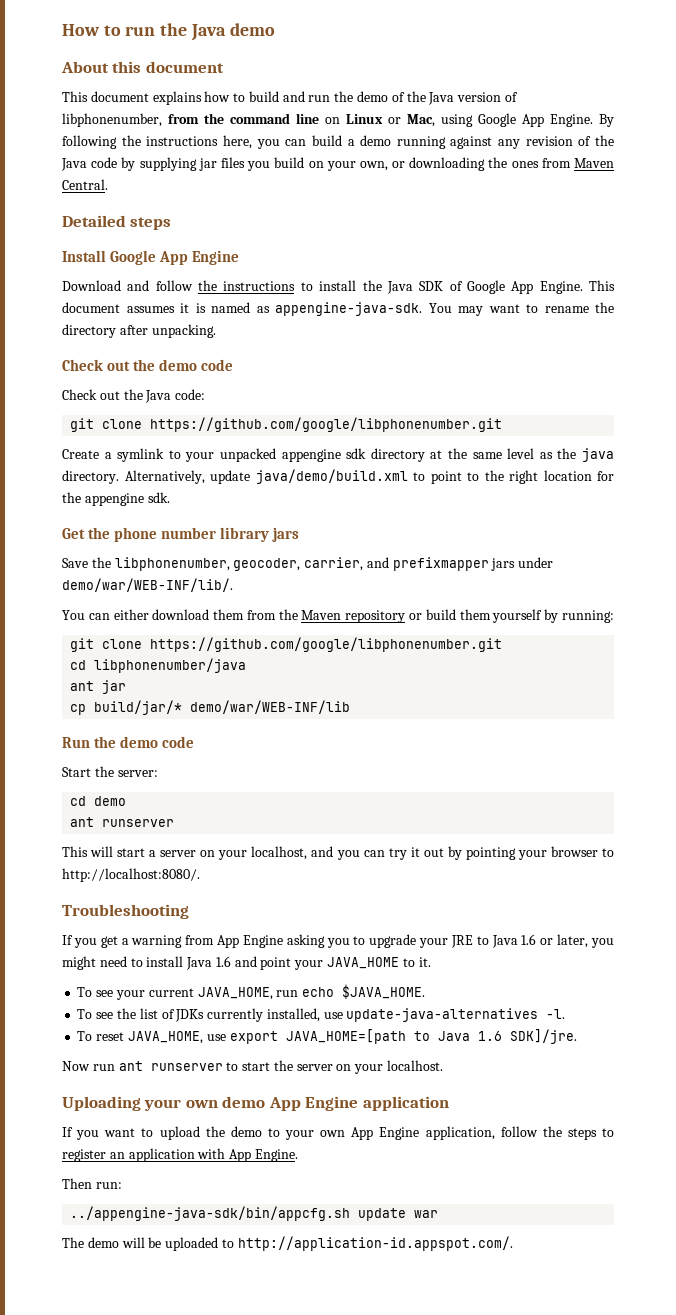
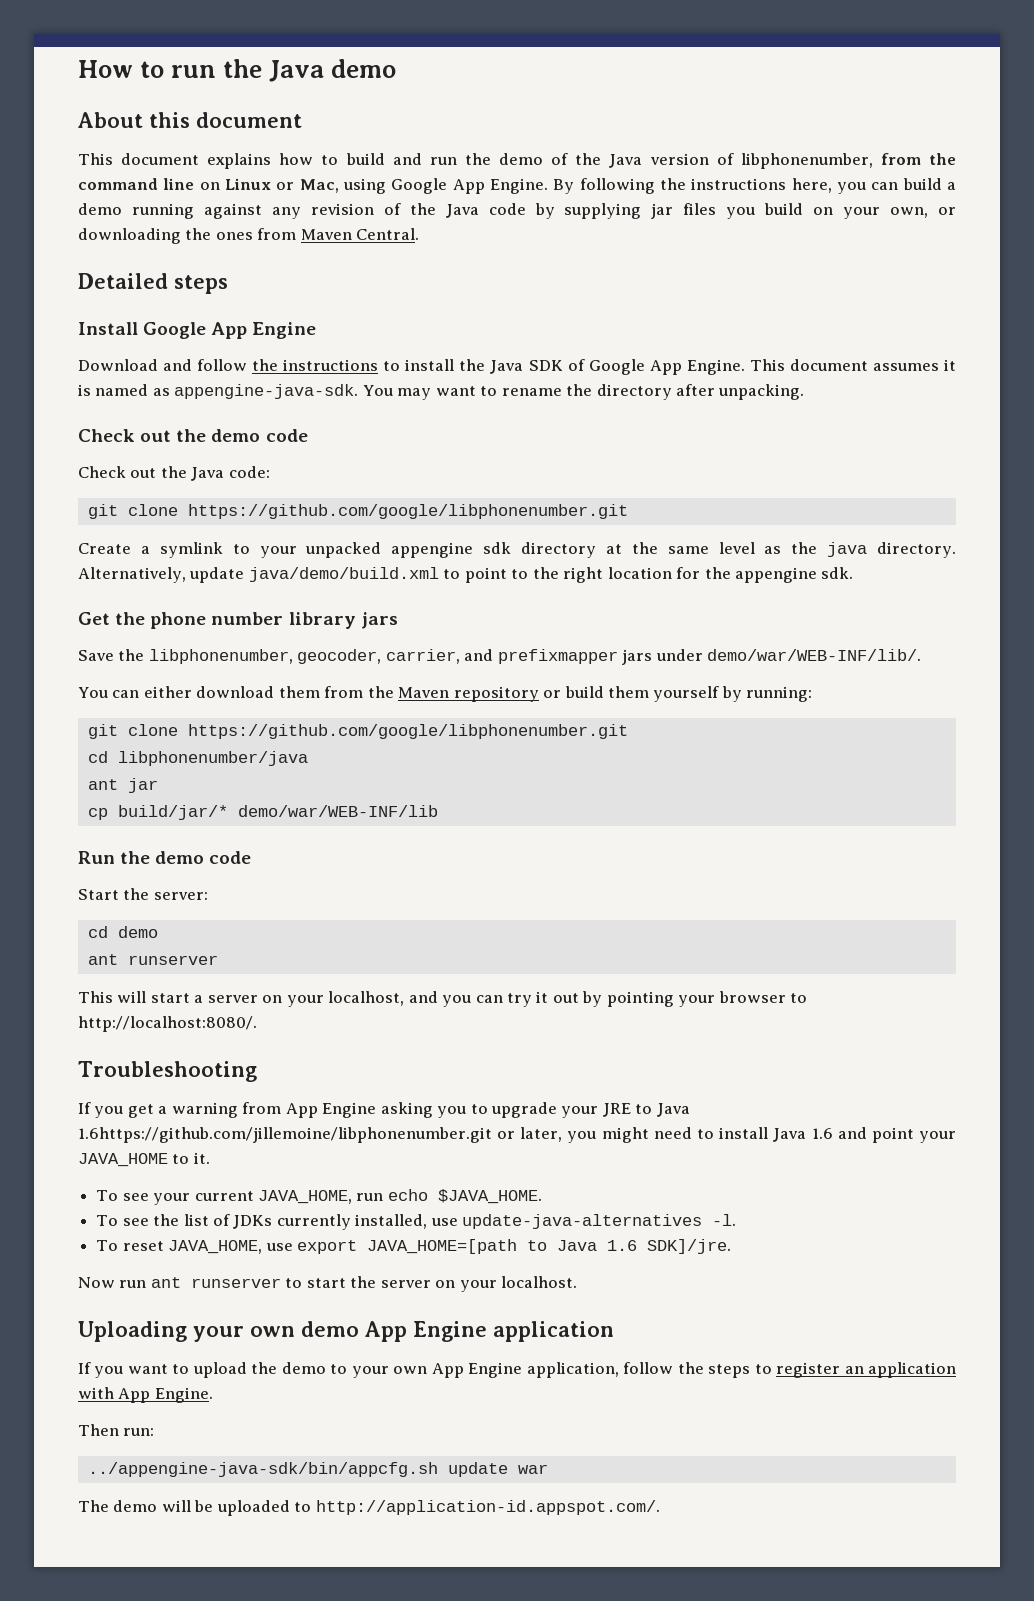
[521,934,537,945] 1.6 -> [78,1127,492,1143] 1.6https://github.com/jillemoine/libphonenumber.git

